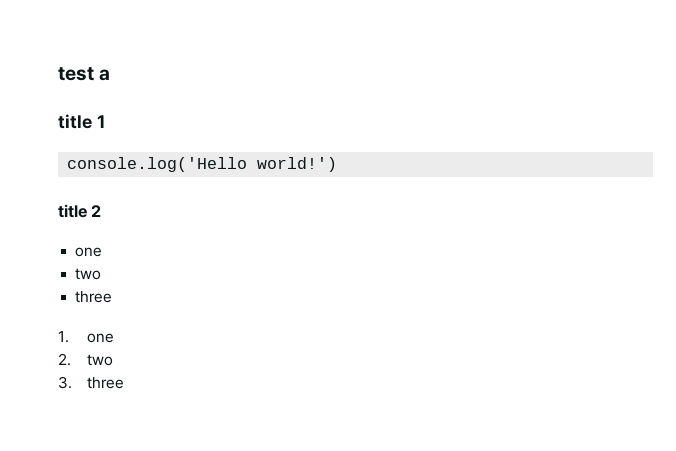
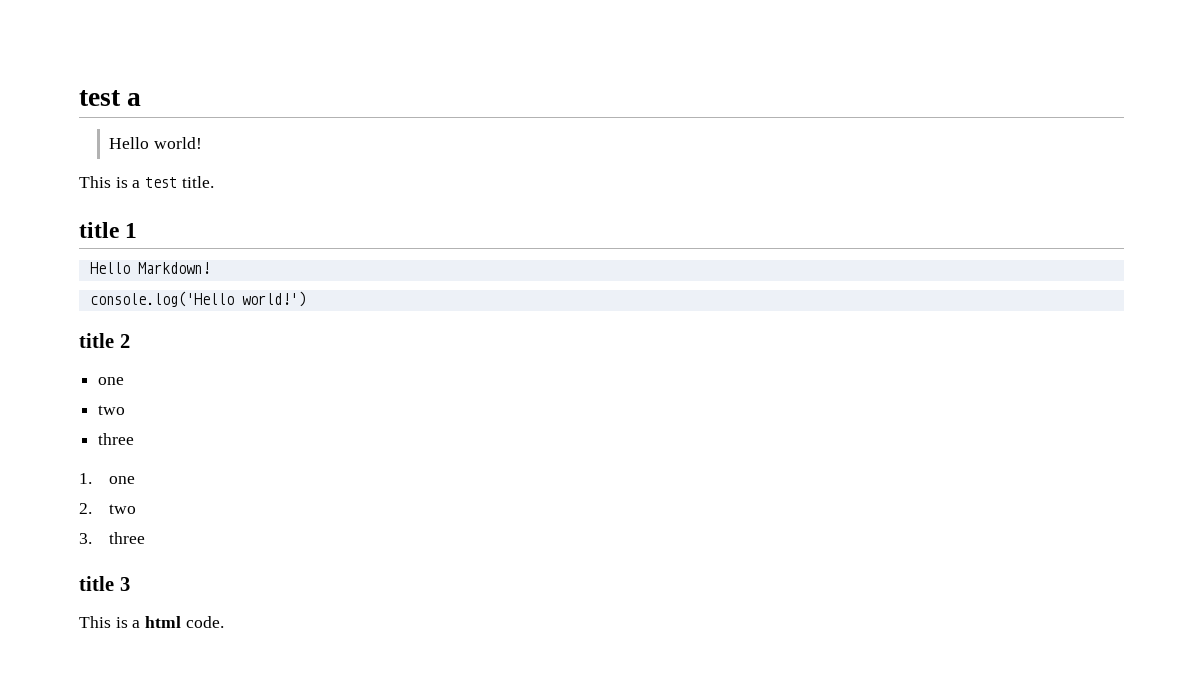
(111, 75) none -> [109,137,203,149] [79,176,214,188] // Hello world! // This is a test title.
(105, 121) none -> [89,262,210,274] // Hello Markdown!
(124, 383) none -> [79,576,130,591] [79,616,224,628] // title 3 // This is a html code.

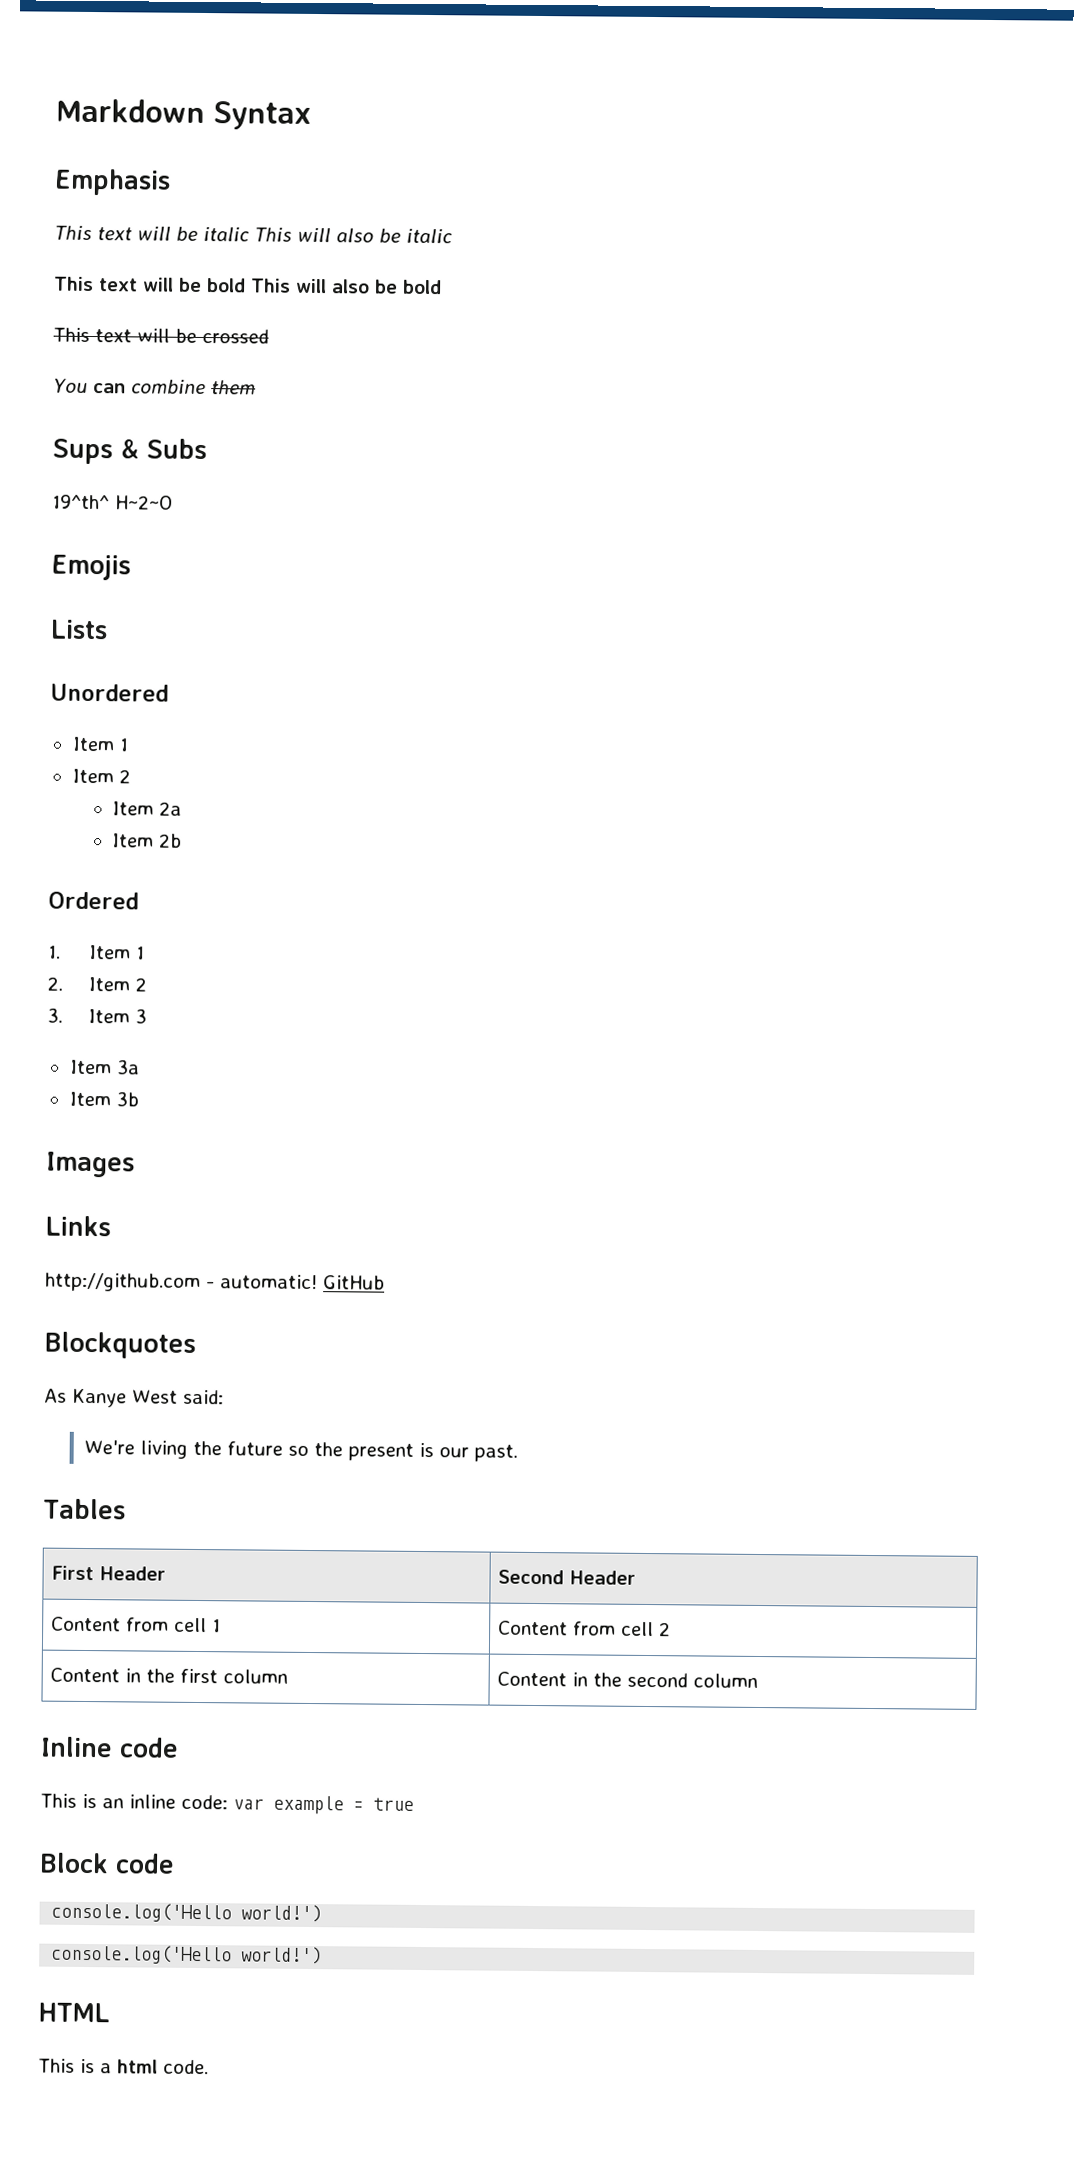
[79,90,142,106] [109,137,203,149] [79,176,214,188] [79,222,138,238] [89,262,210,274] [89,291,306,307] [79,333,130,348] [98,377,125,385] [98,405,126,415] [98,433,135,445] [79,473,136,484] [79,503,137,514] [79,532,146,544] [79,576,130,591] test a // Hello world! // This is a test title. // title 1 // Hello Markdown! // console.log('Hello world!') // title 2 // one // two // three // 1. one // 2. two // 3. three // title 3 -> [55,98,311,130] [54,168,171,196] [54,225,453,244] [54,276,442,295] [53,327,269,344] [53,378,256,395] [52,438,207,465] [52,494,173,510] [51,554,131,581] [50,619,108,640] [50,683,169,702] [71,736,129,752] [71,768,131,784] [112,801,183,816] [112,833,183,848] [48,891,139,910] [48,944,145,960] [47,976,147,992] [47,1007,147,1024] [69,1059,140,1075] [68,1091,139,1107] [46,1151,135,1178] [45,1215,111,1237] [45,1272,385,1293] [44,1331,196,1359] [44,1388,224,1408] [83,1439,518,1462] [43,1498,126,1520] [51,1565,167,1581] [498,1569,637,1585] [51,1616,222,1633] [498,1620,672,1637] [50,1667,289,1684] [497,1671,759,1688] [40,1736,179,1758] [40,1793,414,1815] [39,1852,175,1874] [51,1902,323,1923] [51,1944,323,1965] [38,2002,110,2023] Markdown Syntax // Emphasis // This text will be italic This will also be italic // This text will be bold This will also be bold // This text will be crossed // You can combine them // Sups & Subs // 19^th^ H~2~O // Emojis // Lists // Unordered // Item 1 // Item 2 // Item 2a // Item 2b // Ordered // 1. Item 1 // 2. Item 2 // 3. Item 3 // Item 3a // Item 3b // Images // Links // http://github.com - automatic! GitHub // Blockquotes // As Kanye West said: // We're living the future so the present is our past. // Tables // First Header | Second Header // Content from cell 1 | Content from cell 2 // Content in the first column | Content in the second column // Inline code // This is an inline code: var example = true // Block code // console.log('Hello world!') // console.log('Hello world!') // HTML

